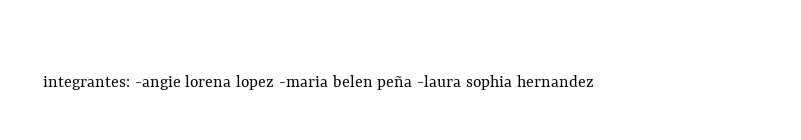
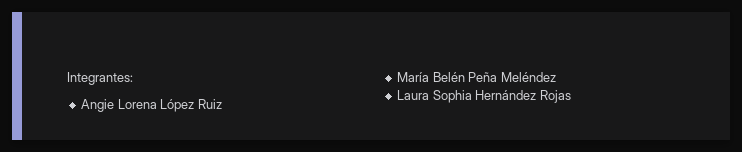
[43,75,594,90] integrantes: -angie lorena lopez -maria belen peña -laura sophia hernandez -> [67,72,133,85] [81,99,222,112] [397,72,556,82] [397,90,571,103] Integrantes: // Angie Lorena López Ruiz // María Belén Peña Meléndez // Laura Sophia Hernández Rojas

